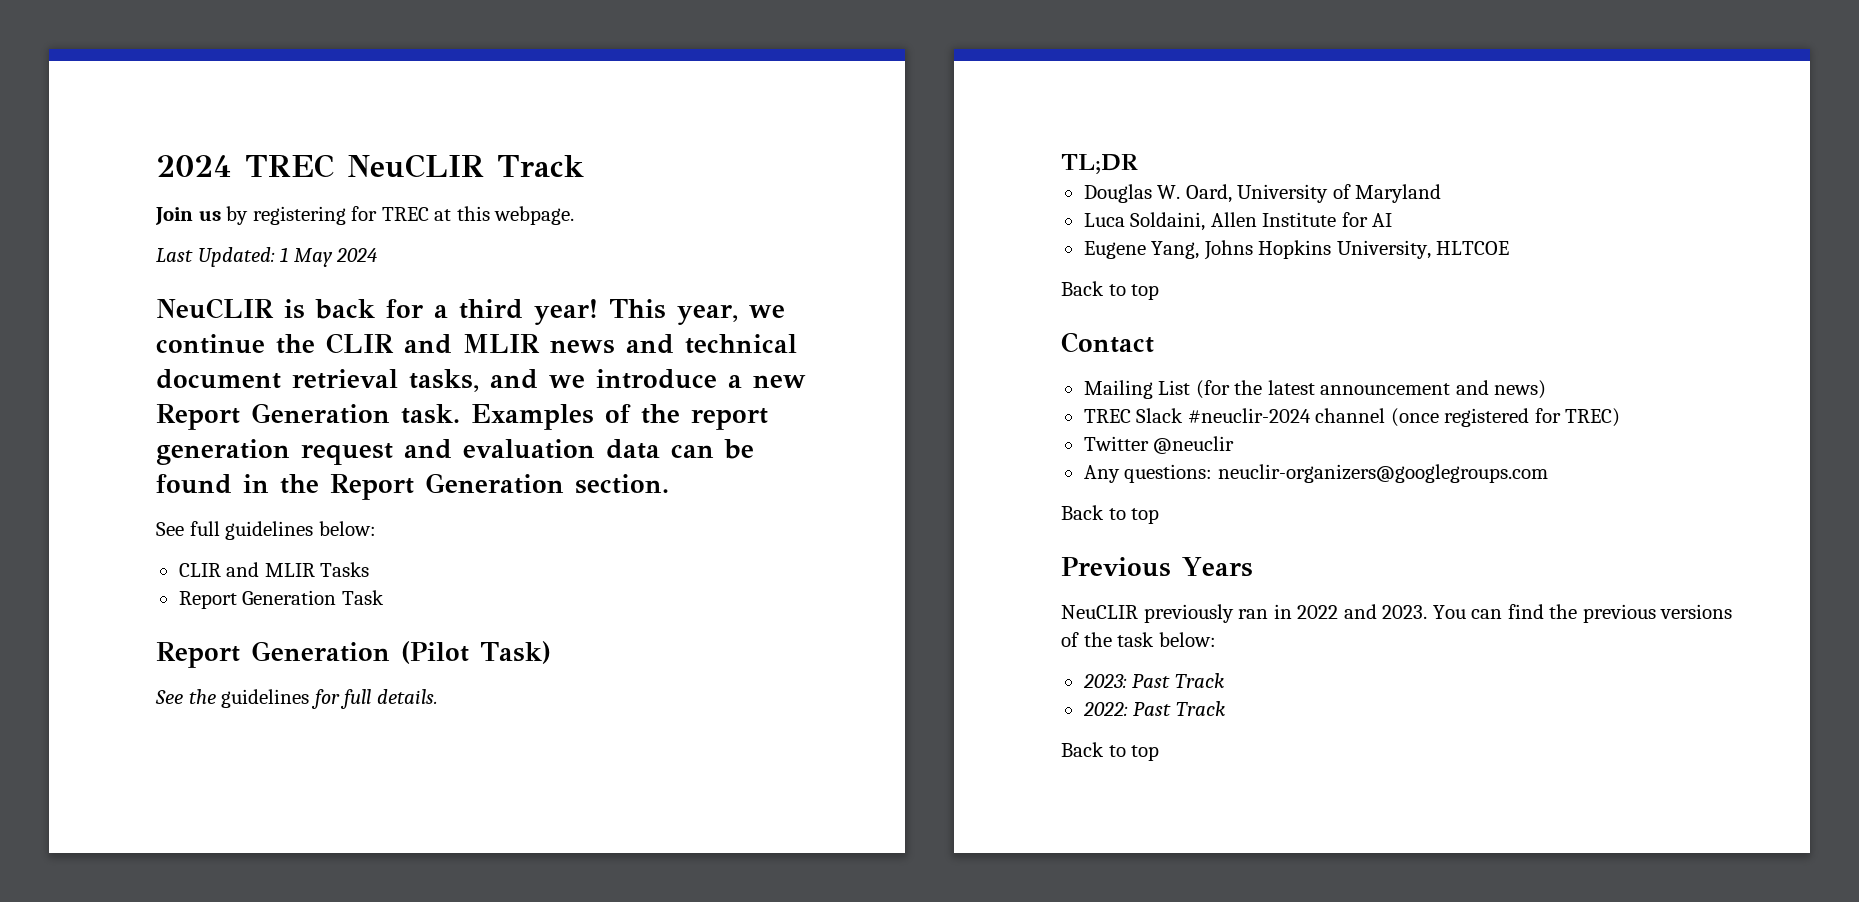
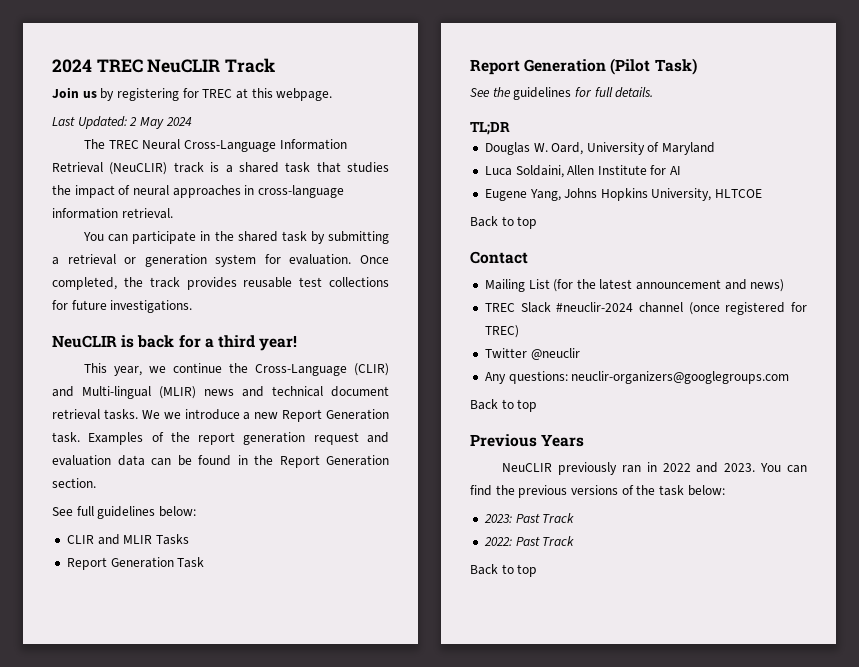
[280,247,289,262] 1 -> [129,117,138,126] 2
(378, 255) none -> [84,139,347,152] [52,162,389,175] [52,185,344,198] [52,208,173,219] [83,231,389,244] [52,254,389,267] [52,277,389,290] [52,300,193,313] // The TREC Neural Cross-Language Information Retrieval (NeuCLIR) track is a shared task that studies the impact of neural approaches in cross-language information retrieval. // You can participate in the shared task by submitting a retrieval or generation system for evaluation. Once completed, the track provides reusable test collections for future investigations.
(598, 312) none -> (298, 343) //
[326,333,540,354] CLIR and MLIR -> [255,363,389,376] [52,386,196,399] Cross-Language (CLIR) and Multi-lingual (MLIR)
[408,369,538,392] tasks, and -> [103,409,160,420] tasks. We

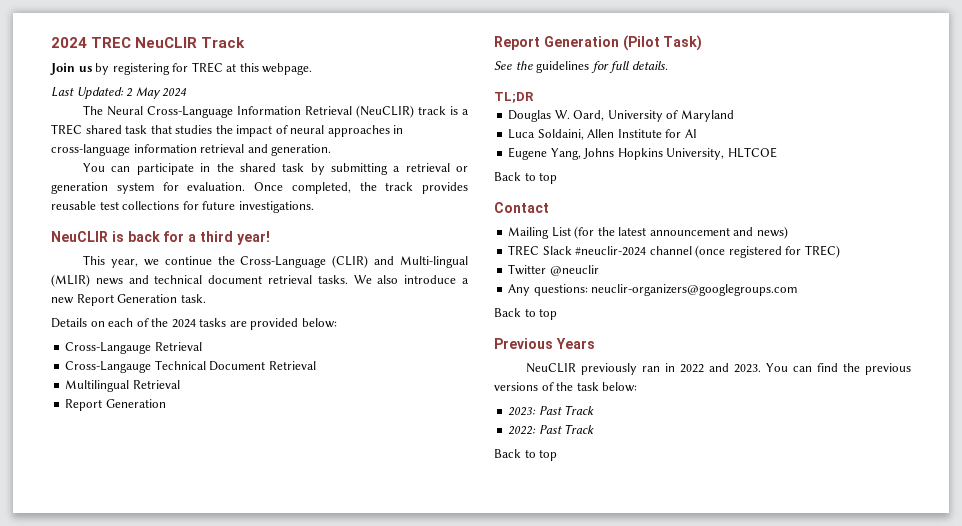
[108,140,139,149] TREC -> (104, 110) none
(233, 169) none -> [51,124,82,135] TREC
[121,208,173,219] retrieval. -> [200,144,332,156] retrieval and generation.
[163,412,181,419] we -> [377,275,399,284] also
[88,432,389,445] [52,455,389,468] [52,478,96,488] [52,506,196,519] [66,534,189,545] [66,557,205,570] Examples of the report generation request and evaluation data can be found in the Report Generation section. // See full guidelines below: // CLIR and MLIR Tasks // Report Generation Task -> [51,318,337,330] [65,342,202,354] [65,360,316,373] [65,380,180,392] [65,399,166,411] // Details on each of the 2024 tasks are provided below: // Cross-Langauge Retrieval // Cross-Langauge Technical Document Retrieval // Multilingual Retrieval // Report Generation

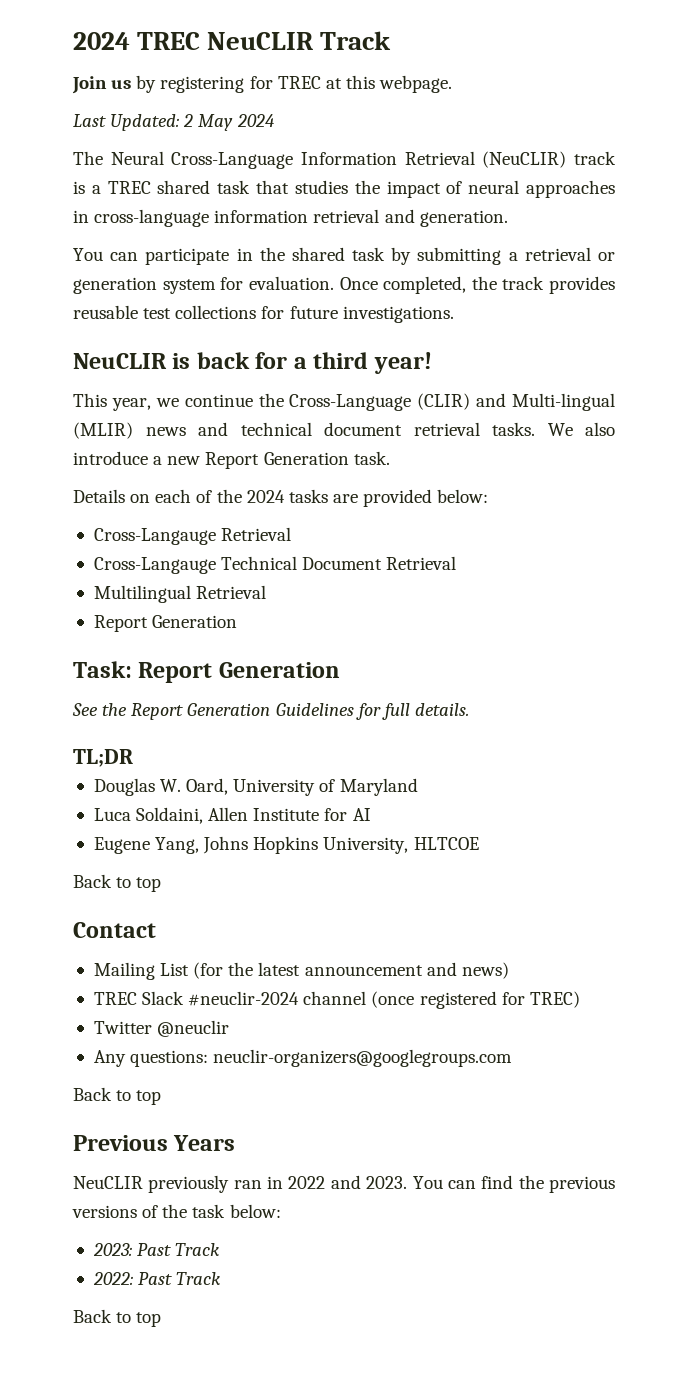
[494,35,703,51] Report Generation (Pilot Task) -> [73,661,340,683] Task: Report Generation
[536,61,590,73] guidelines -> [131,703,354,720] Report Generation Guidelines

